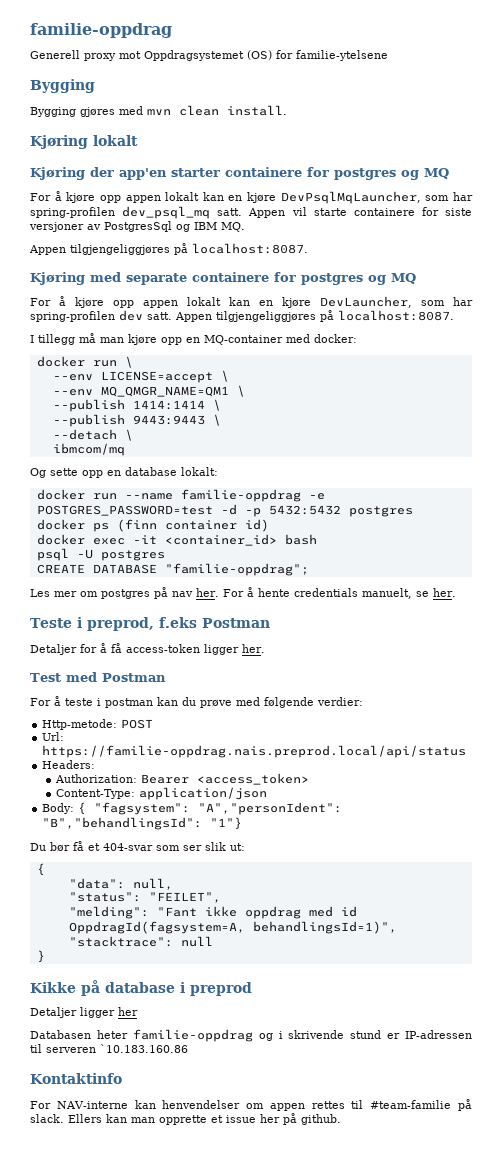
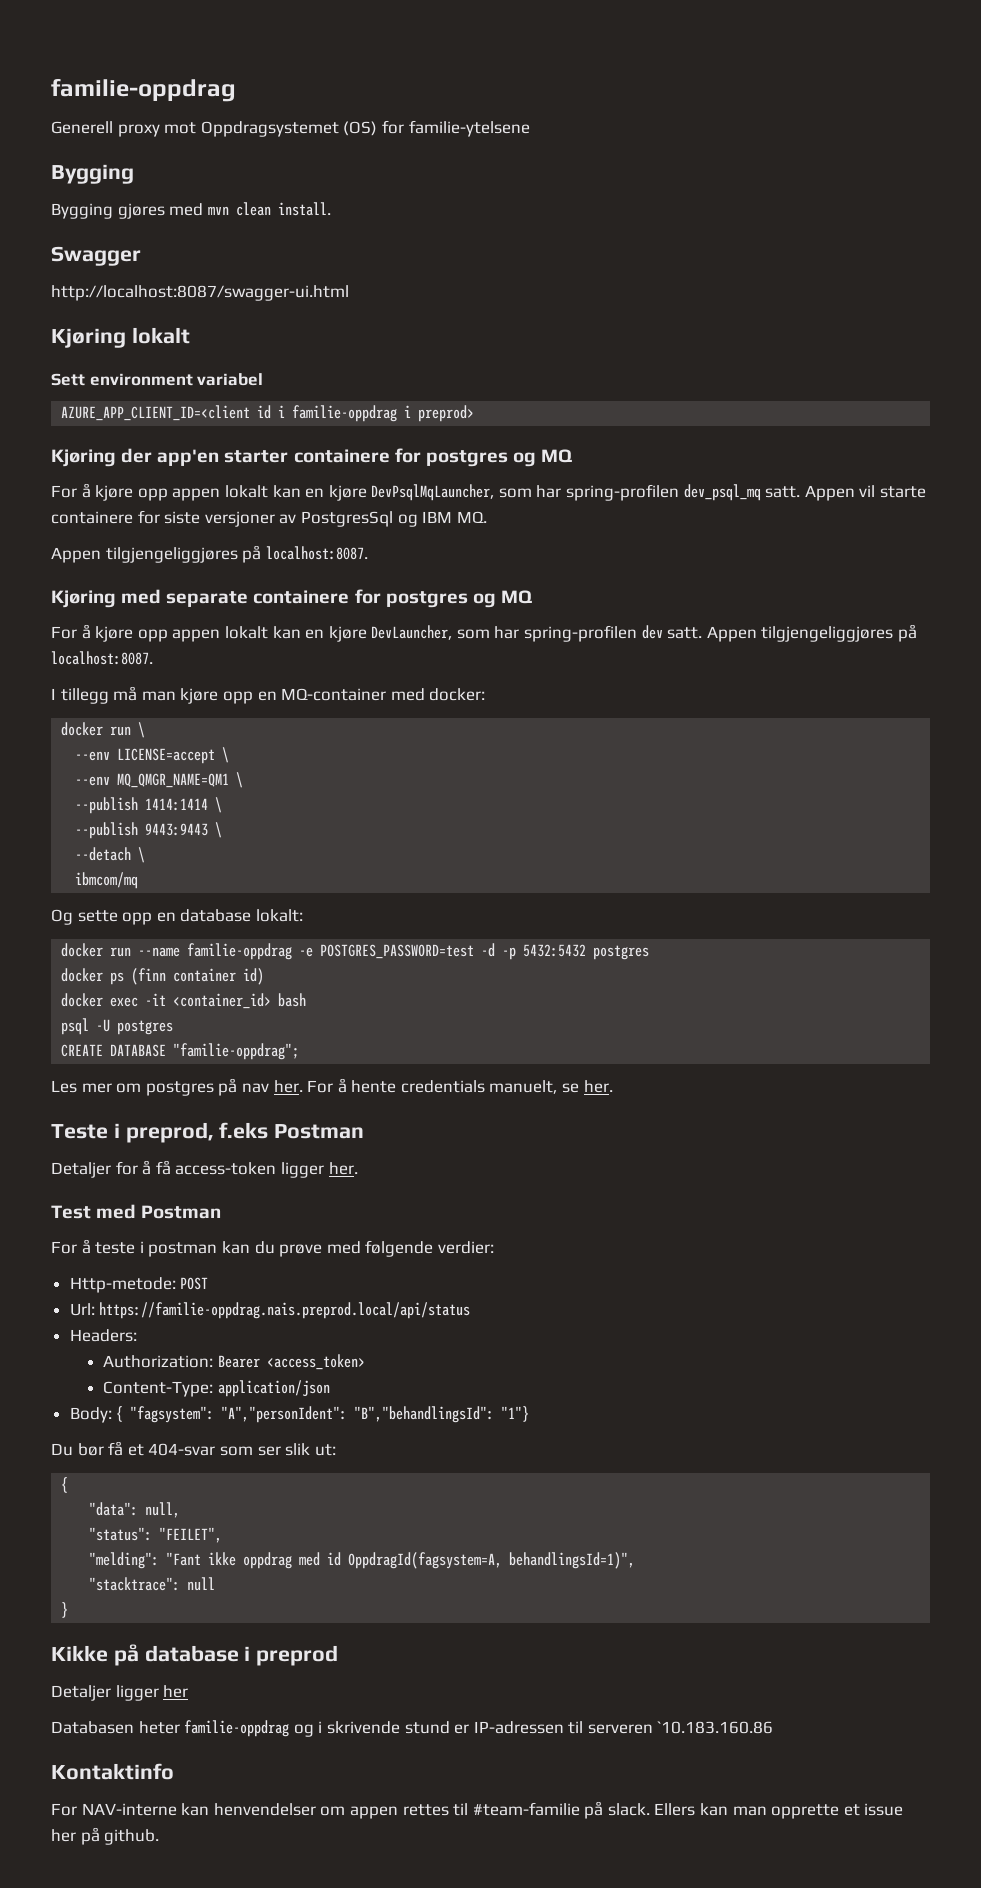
(287, 110) none -> [51,246,141,266] [51,285,349,301] // Swagger // http://localhost:8087/swagger-ui.html
(138, 140) none -> [51,373,264,386] [61,405,475,422] // Sett environment variabel // AZURE_APP_CLIENT_ID=<client id i familie-oppdrag i preprod>

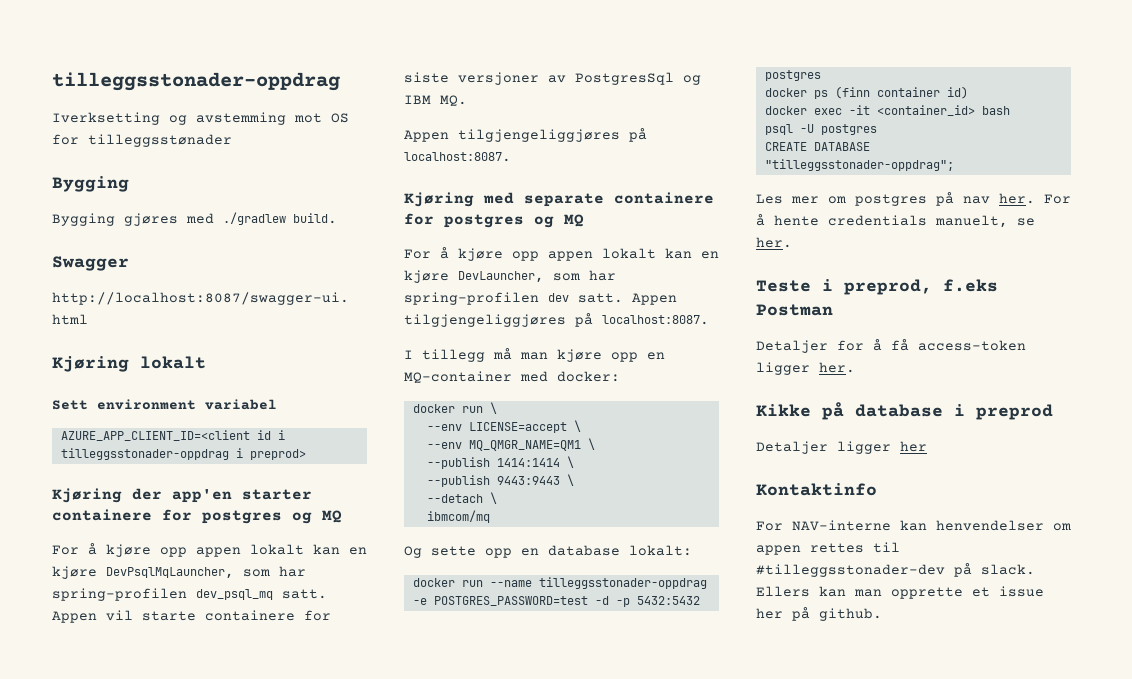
[51,78,236,102] [51,120,530,137] familie-oppdrag // Generell proxy mot Oppdragsystemet (OS) for familie-ytelsene -> [52,72,340,91] [52,112,349,125] [52,134,232,147] tilleggsstonader-oppdrag // Iverksetting og avstemming mot OS for tilleggsstønader
[207,202,331,216] mvn clean install. -> [223,212,337,225] ./gradlew build.
[292,405,398,422] familie-oppdrag -> [60,448,229,460] tilleggsstonader-oppdrag
[187,943,293,960] familie-oppdrag -> [538,577,707,589] tilleggsstonader-oppdrag
[173,1043,300,1060] "familie-oppdrag"; -> [764,159,954,171] "tilleggsstonader-oppdrag";
[51,1204,222,1219] [51,1239,494,1257] [69,1277,209,1293] [69,1302,471,1319] [69,1329,137,1342] [103,1354,365,1370] [103,1380,330,1397] [69,1406,530,1423] [51,1441,336,1456] [61,1477,69,1493] [89,1502,181,1518] [89,1527,223,1543] [89,1552,636,1569] [89,1577,216,1591] [61,1602,69,1618] // Test med Postman // For å teste i postman kan du prøve med følgende verdier: // Http-metode: POST // Url: https://familie-oppdrag.nais.preprod.local/api/status // Headers: // Authorization: Bearer <access_token> // Content-Type: application/json // Body: { "fagsystem": "A","personIdent": "B","behandlingsId": "1"} // Du bør få et 404-svar som ser slik ut: // { // "data": null, // "status": "FEILET", // "melding": "Fant ikke oppdrag med id OppdragId(fagsystem=A, behandlingsId=1)", // "stacktrace": null // } -> (855, 367) none
[51,1720,774,1737] // Databasen heter familie-oppdrag og i skrivende stund er IP-adressen til serveren `10.183.160.86 -> (927, 446) none
[472,1802,580,1816] #team-familie -> [756,564,945,577] #tilleggsstonader-dev

